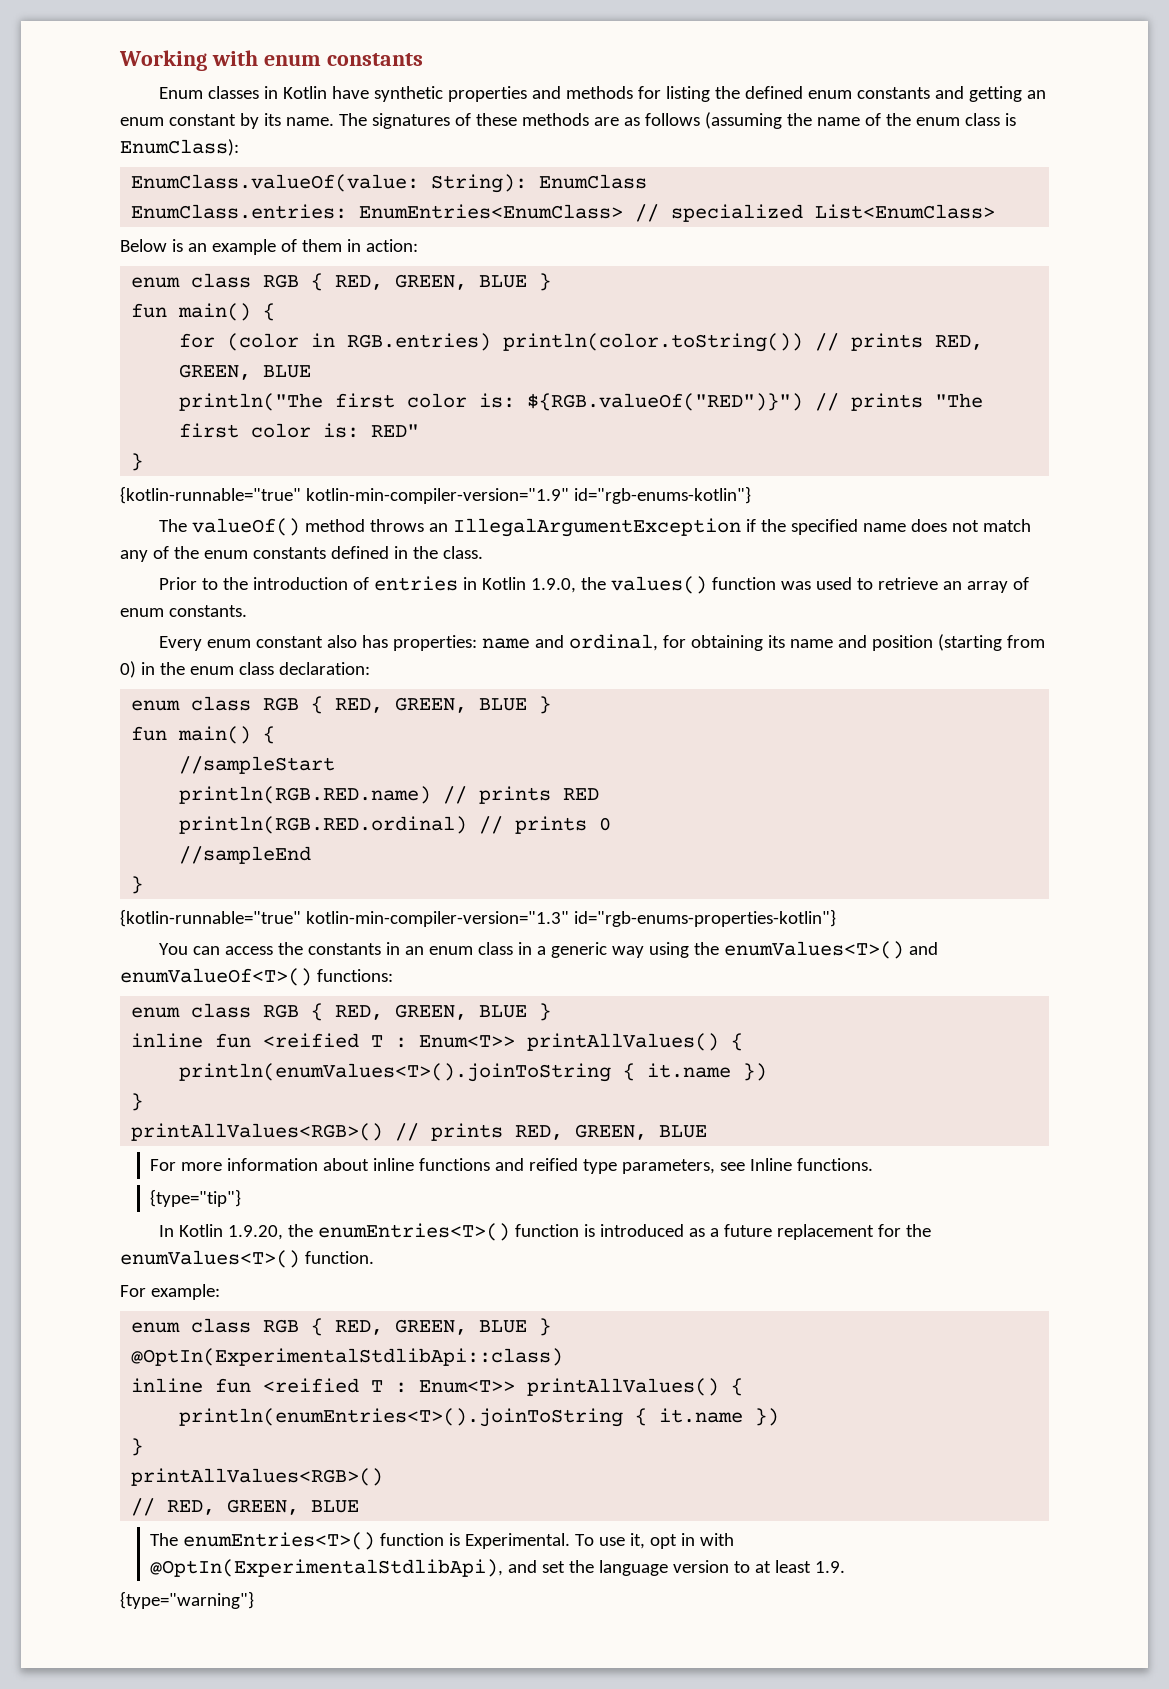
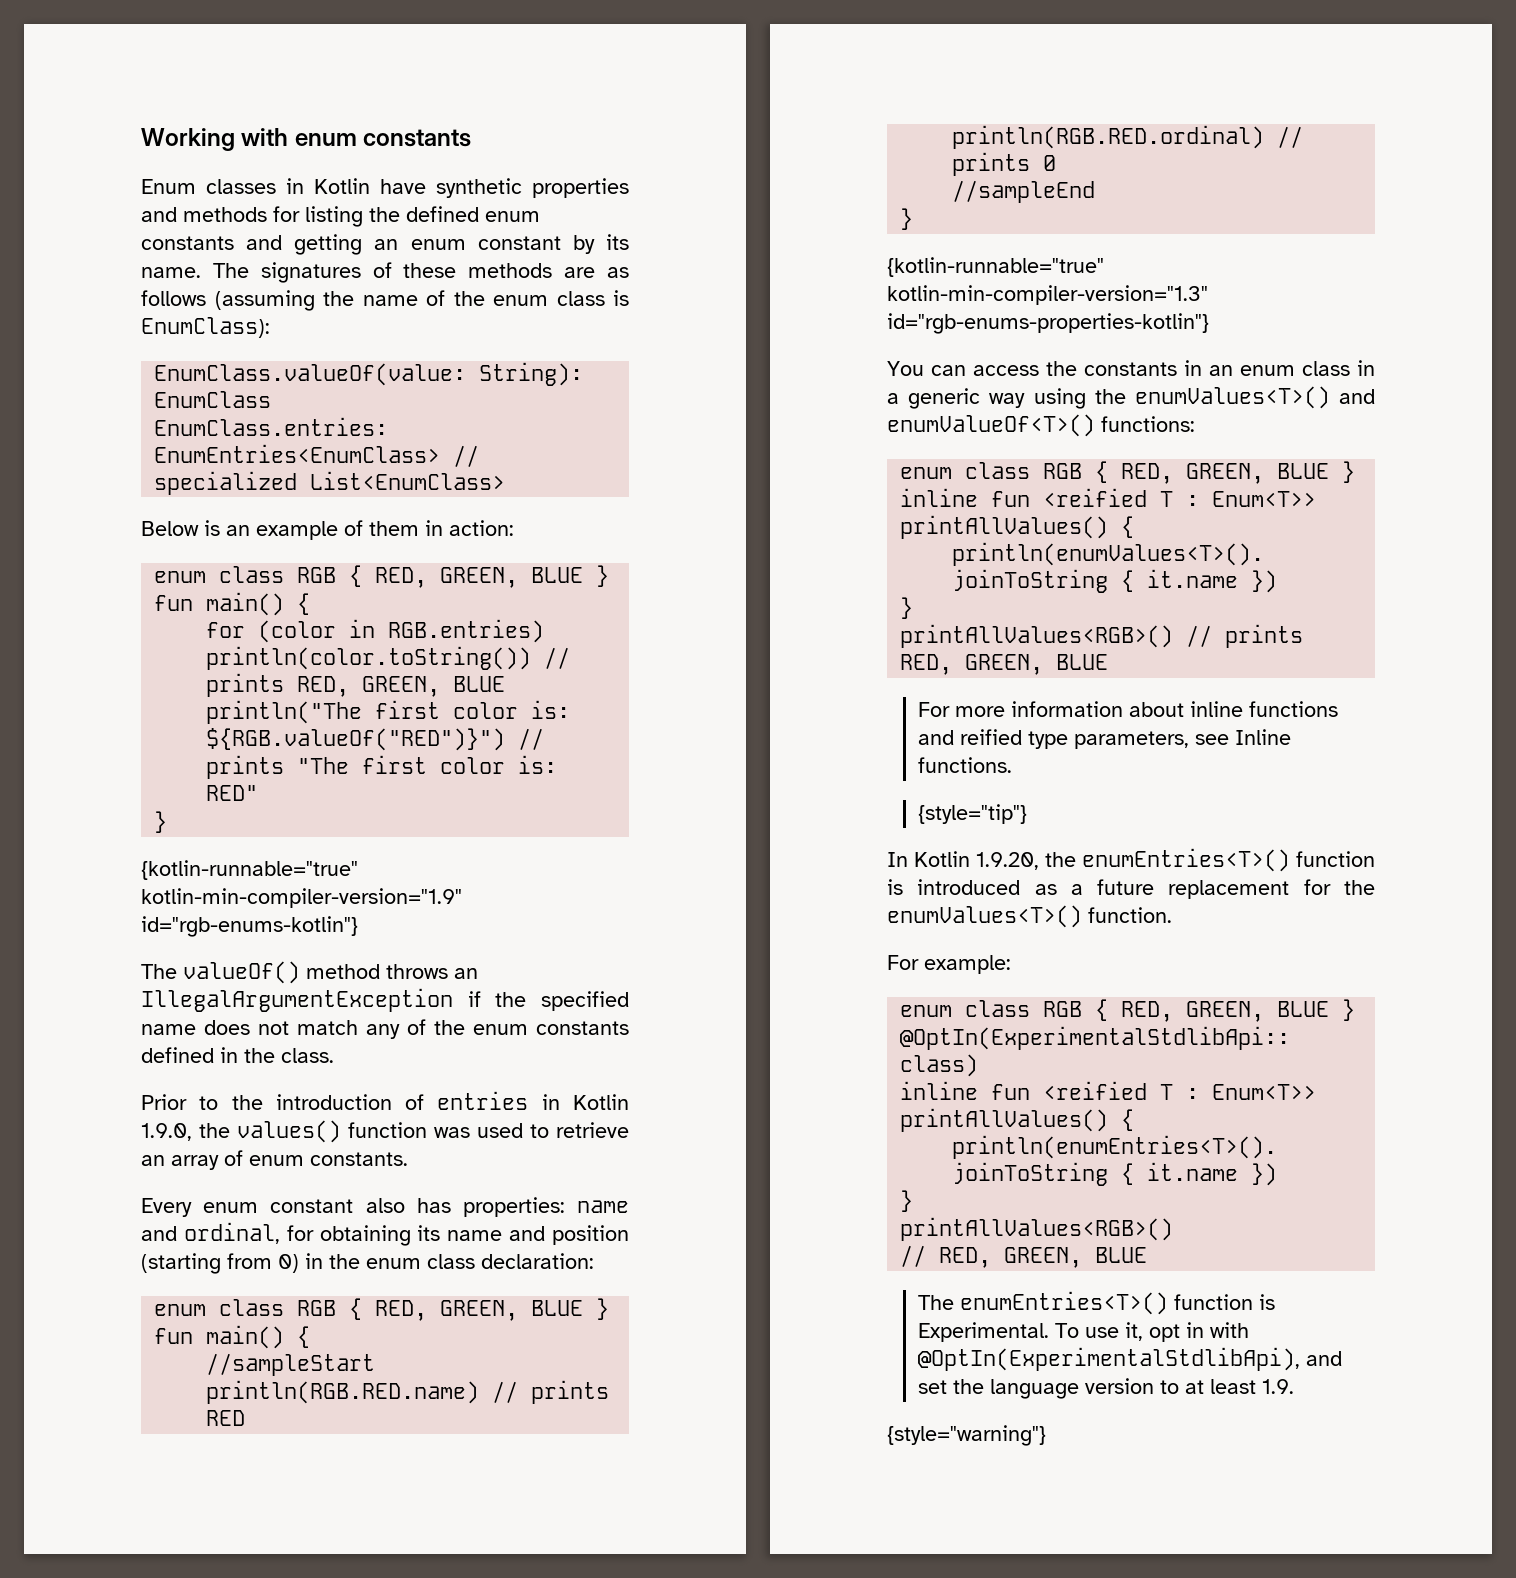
[150,1189,242,1207] {type="tip"} -> [918,804,1028,824] {style="tip"}
[120,1591,254,1609] {type="warning"} -> [887,1425,1046,1446] {style="warning"}

